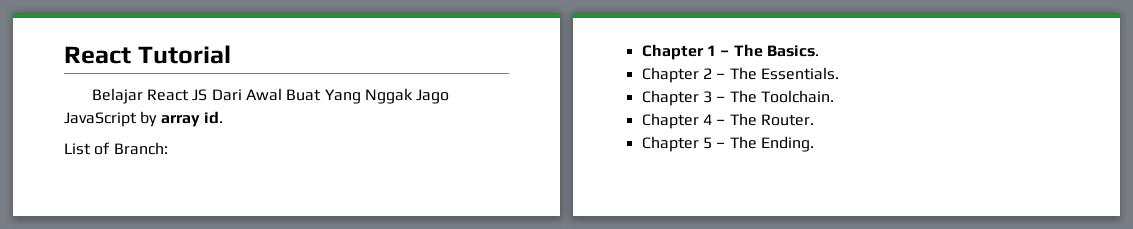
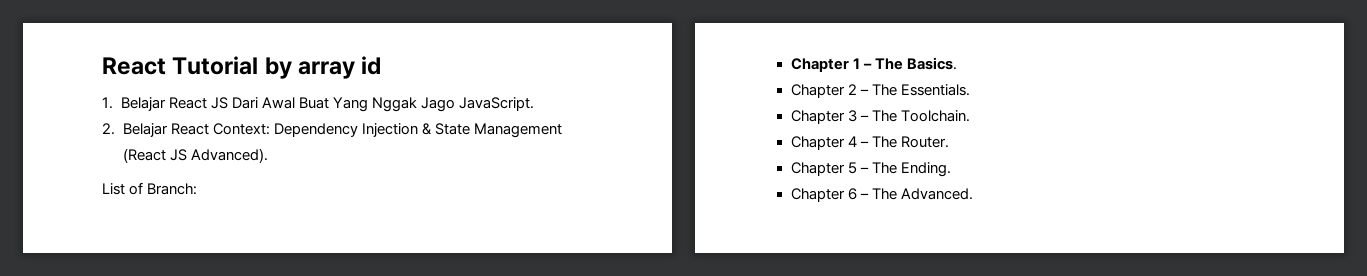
(231, 54) // -> [264,56,382,79] [102,97,113,109] by array id // 1.
[64,111,223,127] JavaScript by array id. -> [459,97,535,111] [102,123,562,138] [122,148,268,163] JavaScript. // 2. Belajar React Context: Dependency Injection & State Management (React JS Advanced).
(814, 144) none -> [790,188,973,202] // Chapter 6 – The Advanced.

